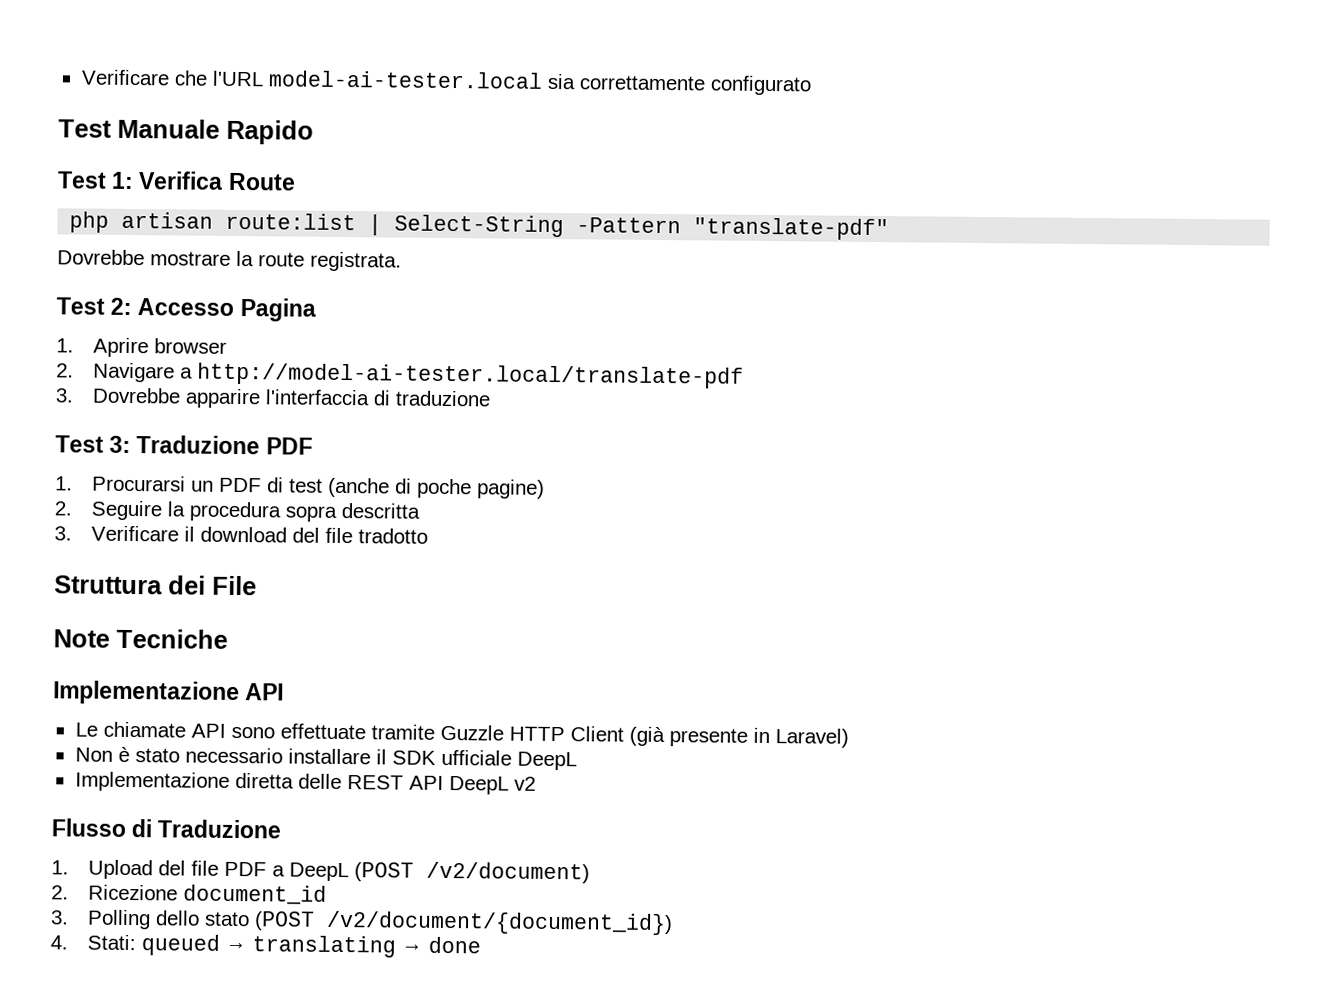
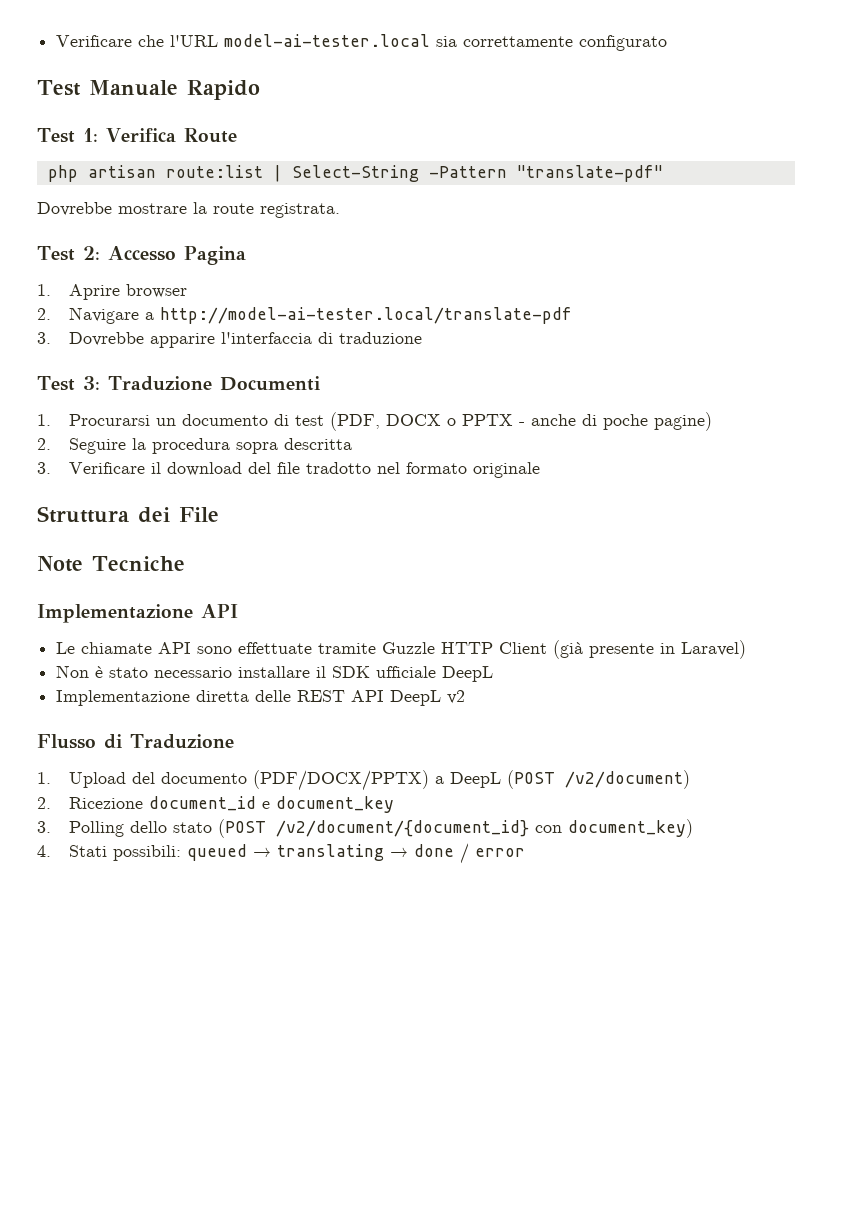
[265,437,313,455] PDF -> [219,376,320,391] Documenti
[219,477,263,493] PDF -> [181,414,268,426] documento
[328,477,391,498] (anche -> [329,412,576,431] (PDF, DOCX o PPTX - anche
(429, 536) none -> [376,462,540,478] nel formato originale
[191,860,268,877] file PDF -> [160,770,429,791] documento (PDF/DOCX/PPTX)
(328, 894) none -> [261,796,394,813] e document_key
[326,910,674,936] /v2/document/{document_id}) -> [275,819,693,838] /v2/document/{document_id} con document_key)
[87,934,137,951] Stati: -> [68,845,181,861] Stati possibili:
(482, 945) none -> [459,843,525,864] / error

